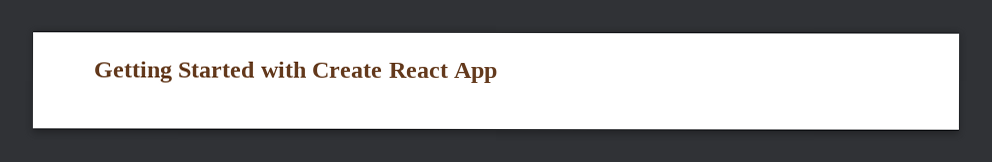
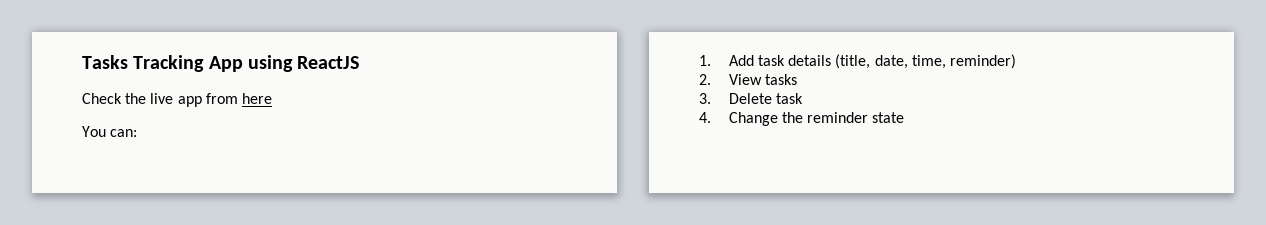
[93,61,499,84] Getting Started with Create React App -> [82,55,360,72] [82,93,272,107] [82,126,138,137] [699,54,1016,69] [699,74,797,85] [699,93,803,104] [699,112,905,126] Tasks Tracking App using ReactJS // Check the live app from here // You can: // 1. Add task details (title, date, time, reminder) // 2. View tasks // 3. Delete task // 4. Change the reminder state

